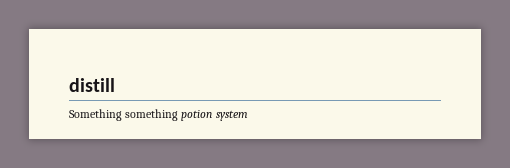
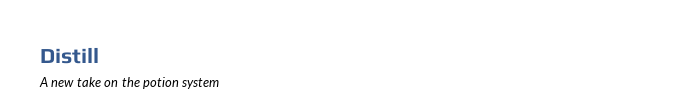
[69,78,115,92] [69,109,179,121] distill // Something something -> [40,47,99,64] [39,77,140,87] Distill // A new take on the

